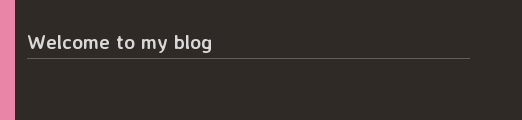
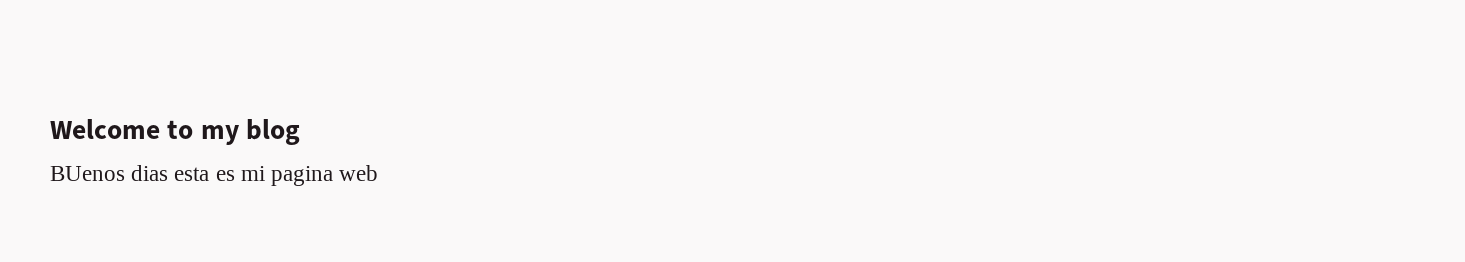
(212, 44) none -> [50,165,379,186] // BUenos dias esta es mi pagina web

